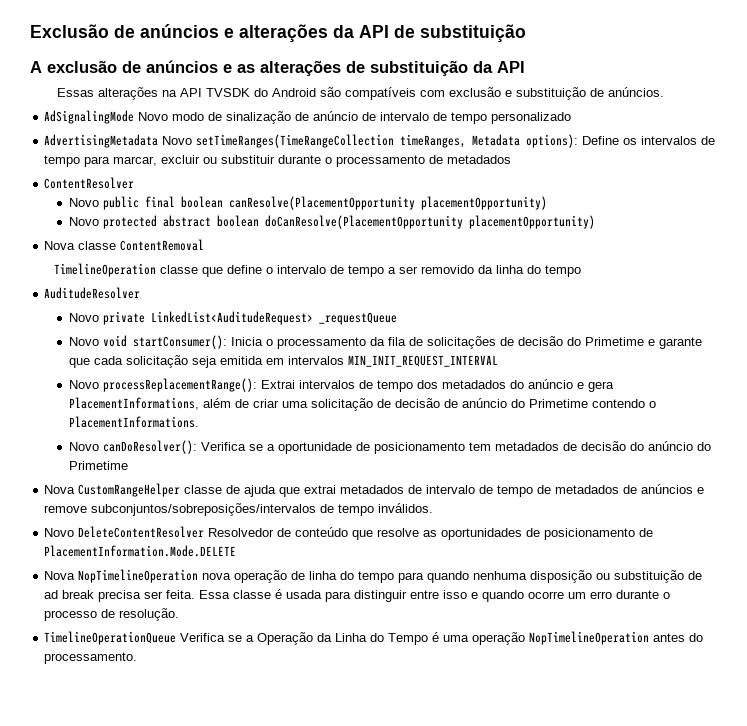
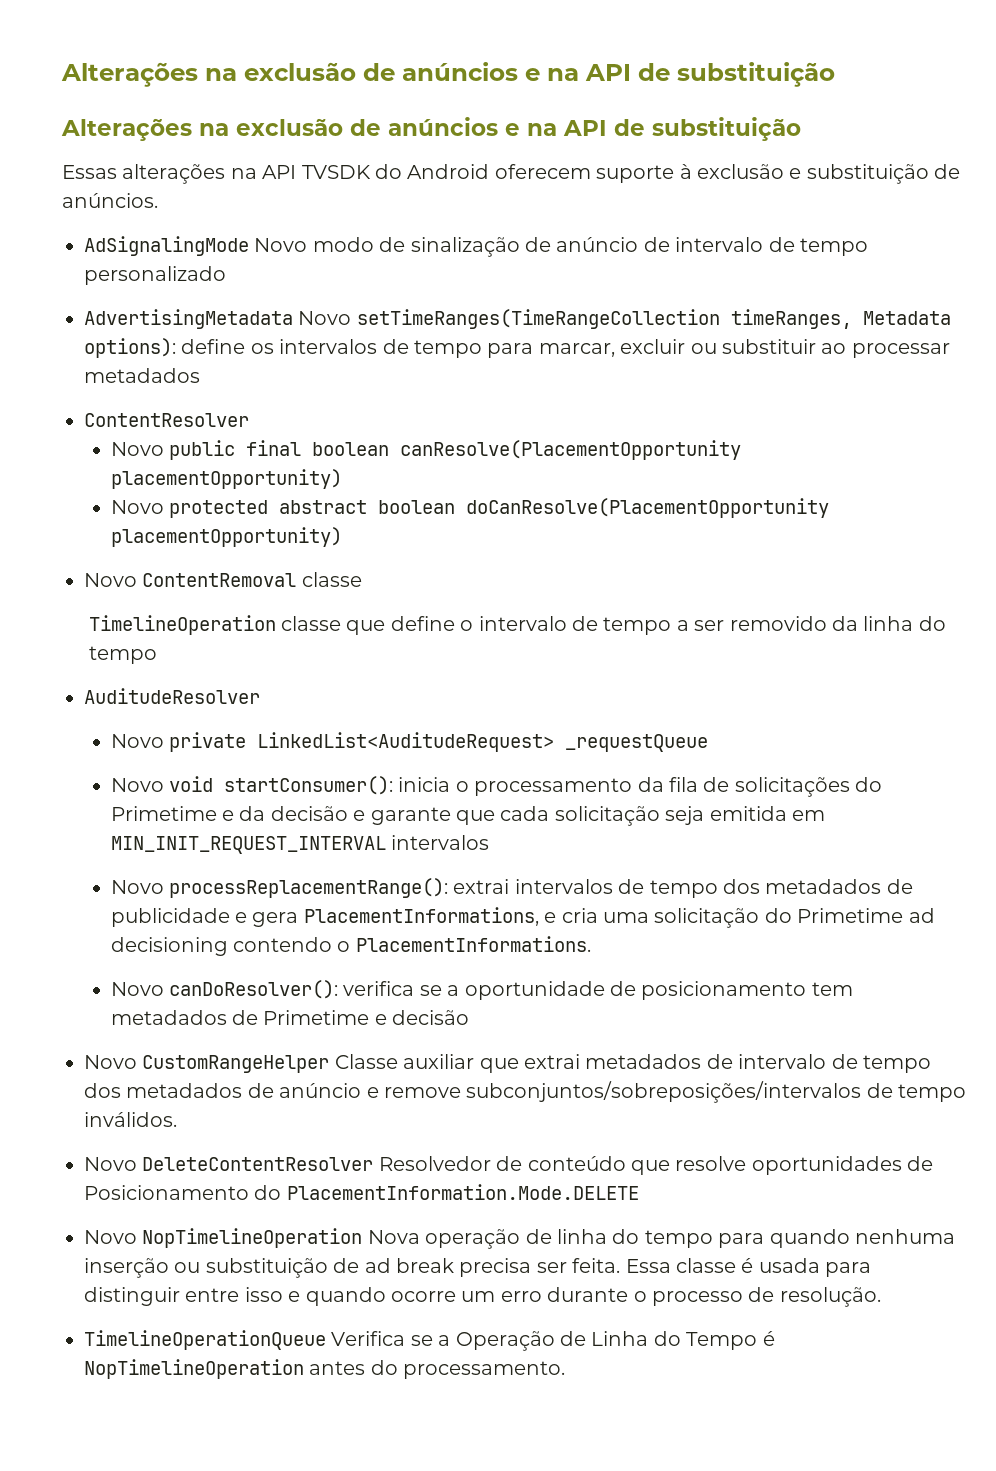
[30,24,526,43] [30,60,525,76] Exclusão de anúncios e alterações da API de substituição // A exclusão de anúncios e as alterações de substituição da API -> [61,62,835,87] [61,117,801,141] Alterações na exclusão de anúncios e na API de substituição // Alterações na exclusão de anúncios e na API de substituição
[320,87,446,100] são compatíveis com -> [494,164,692,183] oferecem suporte à
[582,136,620,145] Define -> [181,339,246,354] define
[278,155,444,167] durante o processamento de -> [821,343,950,358] ao processar
[44,239,205,251] Nova classe ContentRemoval -> [84,572,362,587] Novo ContentRemoval classe
[230,337,263,346] Inicia -> [398,777,451,792] inicia
[499,336,563,346] de decisão -> (850, 787) none
(655, 342) none -> [239,806,366,821] da decisão e
[287,355,498,367] intervalos MIN_INIT_REQUEST_INTERVAL -> [110,835,490,854] MIN_INIT_REQUEST_INTERVAL intervalos
[260,380,295,389] Extrai -> [453,879,510,894] extrai
[509,379,573,389] do anúncio -> [886,879,913,894] [110,908,230,927] de publicidade
[202,398,588,411] além de criar uma solicitação de decisão de anúncio do Primetime -> [544,908,935,928] [110,937,228,956] e cria uma solicitação do Primetime ad decisioning
[200,442,246,451] Verifica -> [343,981,415,996] verifica
[580,441,711,451] [68,461,128,470] [44,483,277,497] decisão do anúncio do Primetime // Nova CustomRangeHelper classe de ajuda -> [263,1010,470,1025] [84,1054,475,1073] Primetime e decisão // Novo CustomRangeHelper Classe auxiliar
[537,484,694,494] de metadados de anúncios -> [84,1083,362,1098] dos metadados de anúncio
[423,530,438,537] as -> (747, 1163) none
[544,528,654,540] posicionamento de -> [84,1185,282,1200] Posicionamento do
[44,569,232,583] Nova NopTimelineOperation nova -> [84,1228,420,1248] Novo NopTimelineOperation Nova
[530,570,593,583] disposição -> [84,1258,169,1278] inserção
[317,633,333,642] da -> [559,1331,586,1346] de
[443,632,526,645] uma operação -> (775, 1338) none

